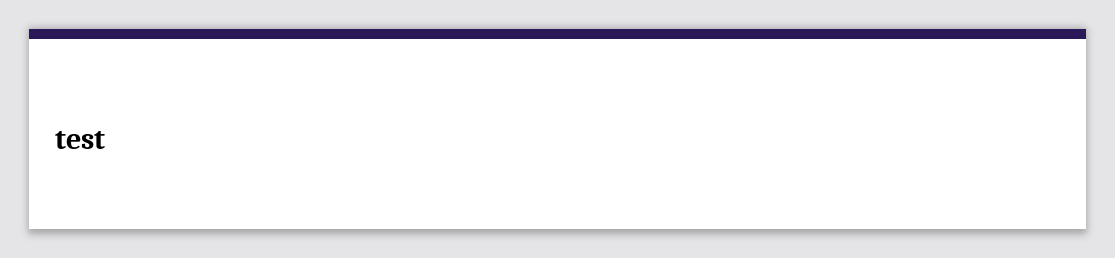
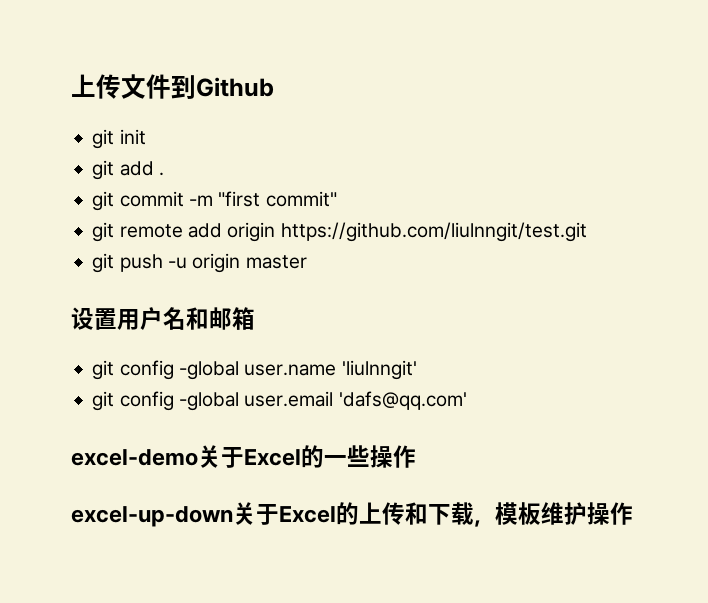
[55,131,105,149] test -> [71,74,274,99] [92,129,146,149] [92,160,164,180] [92,191,337,211] [92,222,587,242] [92,253,307,273] [71,307,255,330] [92,360,417,380] [92,391,467,411] [71,445,416,468] [71,502,633,527] 上传文件到Github // git init // git add . // git commit -m "first commit" // git remote add origin https://github.com/liulnngit/test.git // git push -u origin master // 设置用户名和邮箱 // git config -global user.name 'liulnngit' // git config -global user.email 'dafs@qq.com' // excel-demo关于Excel的一些操作 // excel-up-down关于Excel的上传和下载，模板维护操作

